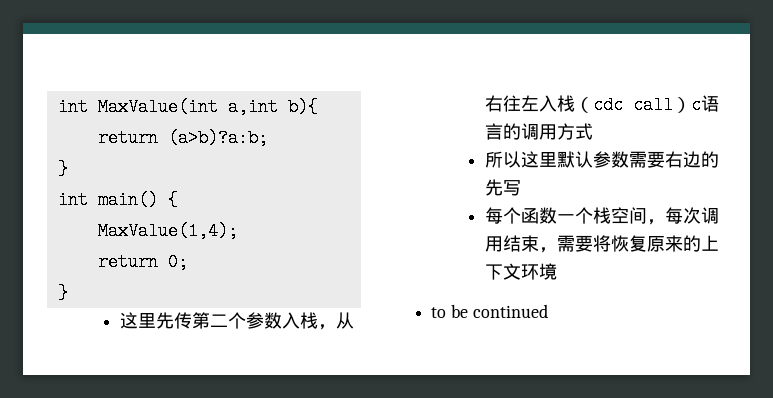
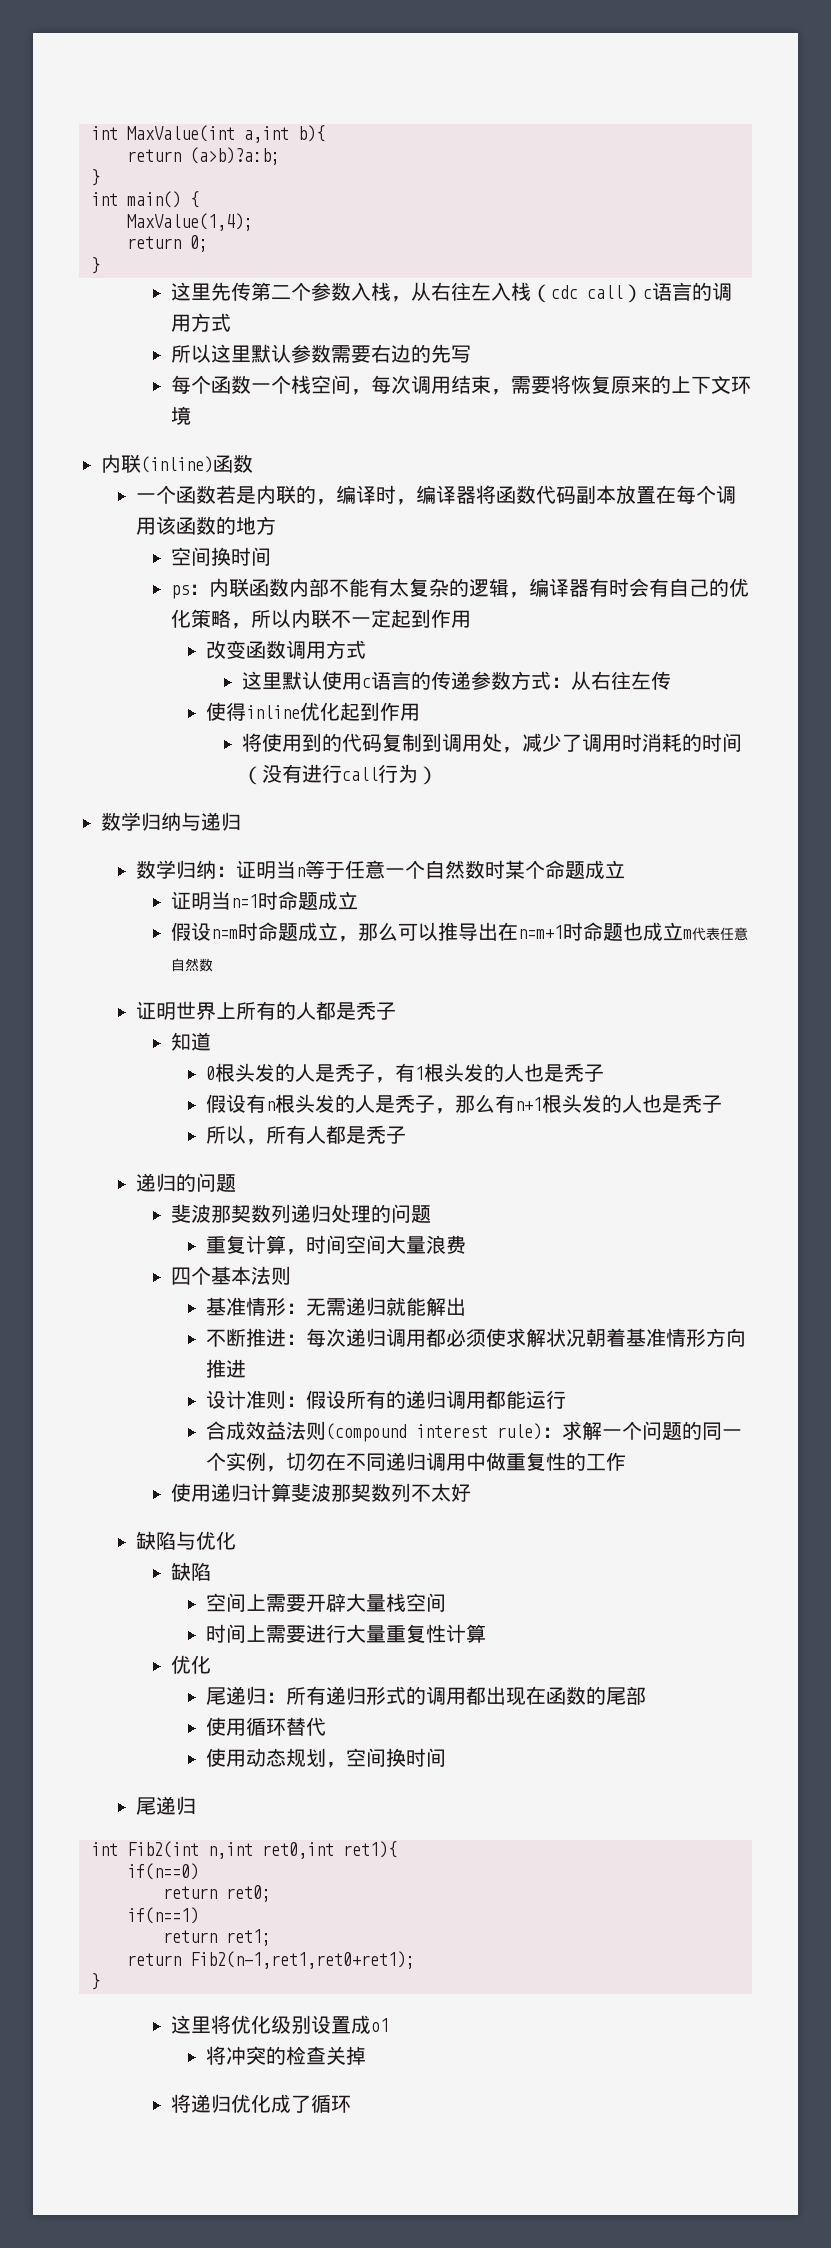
[431,304,548,318] to be continued -> [101,454,253,473] [136,485,737,505] [136,516,277,535] [171,547,272,566] [171,578,750,599] [171,609,472,629] [206,640,367,659] [241,671,671,690] [206,702,421,721] [241,733,742,753] [241,764,438,785] [101,812,241,831] [136,860,626,879] [171,891,359,910] [171,922,749,942] [171,958,214,972] [136,1001,397,1020] [171,1032,212,1051] [206,1063,605,1083] [206,1094,723,1114] [206,1125,407,1145] [136,1173,237,1192] [171,1204,432,1223] [206,1235,467,1255] [171,1266,292,1285] [206,1297,467,1316] [206,1328,747,1347] [206,1359,247,1378] [206,1390,567,1409] [206,1421,743,1442] [206,1452,627,1472] [171,1483,472,1502] [136,1531,237,1550] [171,1562,212,1581] [206,1593,447,1612] [206,1624,487,1643] [171,1655,212,1674] [206,1686,647,1706] [206,1717,327,1736] [206,1748,447,1768] [136,1796,197,1815] [91,1841,397,1859] [127,1863,199,1880] [163,1885,271,1902] [127,1907,199,1924] [163,1929,271,1946] [127,1951,415,1969] [91,1973,100,1990] [171,2015,390,2034] [206,2046,367,2065] [171,2094,352,2113] 内联(inline)函数 // 一个函数若是内联的，编译时，编译器将函数代码副本放置在每个调用该函数的地方 // 空间换时间 // ps：内联函数内部不能有太复杂的逻辑，编译器有时会有自己的优化策略，所以内联不一定起到作用 // 改变函数调用方式 // 这里默认使用c语言的传递参数方式：从右往左传 // 使得inline优化起到作用 // 将使用到的代码复制到调用处，减少了调用时消耗的时间（没有进行call行为） // 数学归纳与递归 // 数学归纳：证明当n等于任意一个自然数时某个命题成立 // 证明当n=1时命题成立 // 假设n=m时命题成立，那么可以推导出在n=m+1时命题也成立m代表任意自然数 // 证明世界上所有的人都是秃子 // 知道 // 0根头发的人是秃子，有1根头发的人也是秃子 // 假设有n根头发的人是秃子，那么有n+1根头发的人也是秃子 // 所以，所有人都是秃子 // 递归的问题 // 斐波那契数列递归处理的问题 // 重复计算，时间空间大量浪费 // 四个基本法则 // 基准情形：无需递归就能解出 // 不断推进：每次递归调用都必须使求解状况朝着基准情形方向推进 // 设计准则：假设所有的递归调用都能运行 // 合成效益法则(compound interest rule)：求解一个问题的同一个实例，切勿在不同递归调用中做重复性的工作 // 使用递归计算斐波那契数列不太好 // 缺陷与优化 // 缺陷 // 空间上需要开辟大量栈空间 // 时间上需要进行大量重复性计算 // 优化 // 尾递归：所有递归形式的调用都出现在函数的尾部 // 使用循环替代 // 使用动态规划，空间换时间 // 尾递归 // int Fib2(int n,int ret0,int ret1){ // if(n==0) // return ret0; // if(n==1) // return ret1; // return Fib2(n-1,ret1,ret0+ret1); // } // 这里将优化级别设置成o1 // 将冲突的检查关掉 // 将递归优化成了循环

